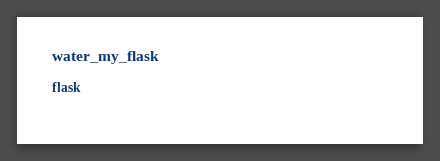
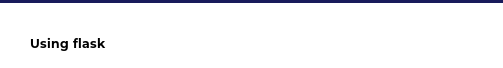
[52,51,159,64] water_my_flask // -> [30,37,69,51] Using

